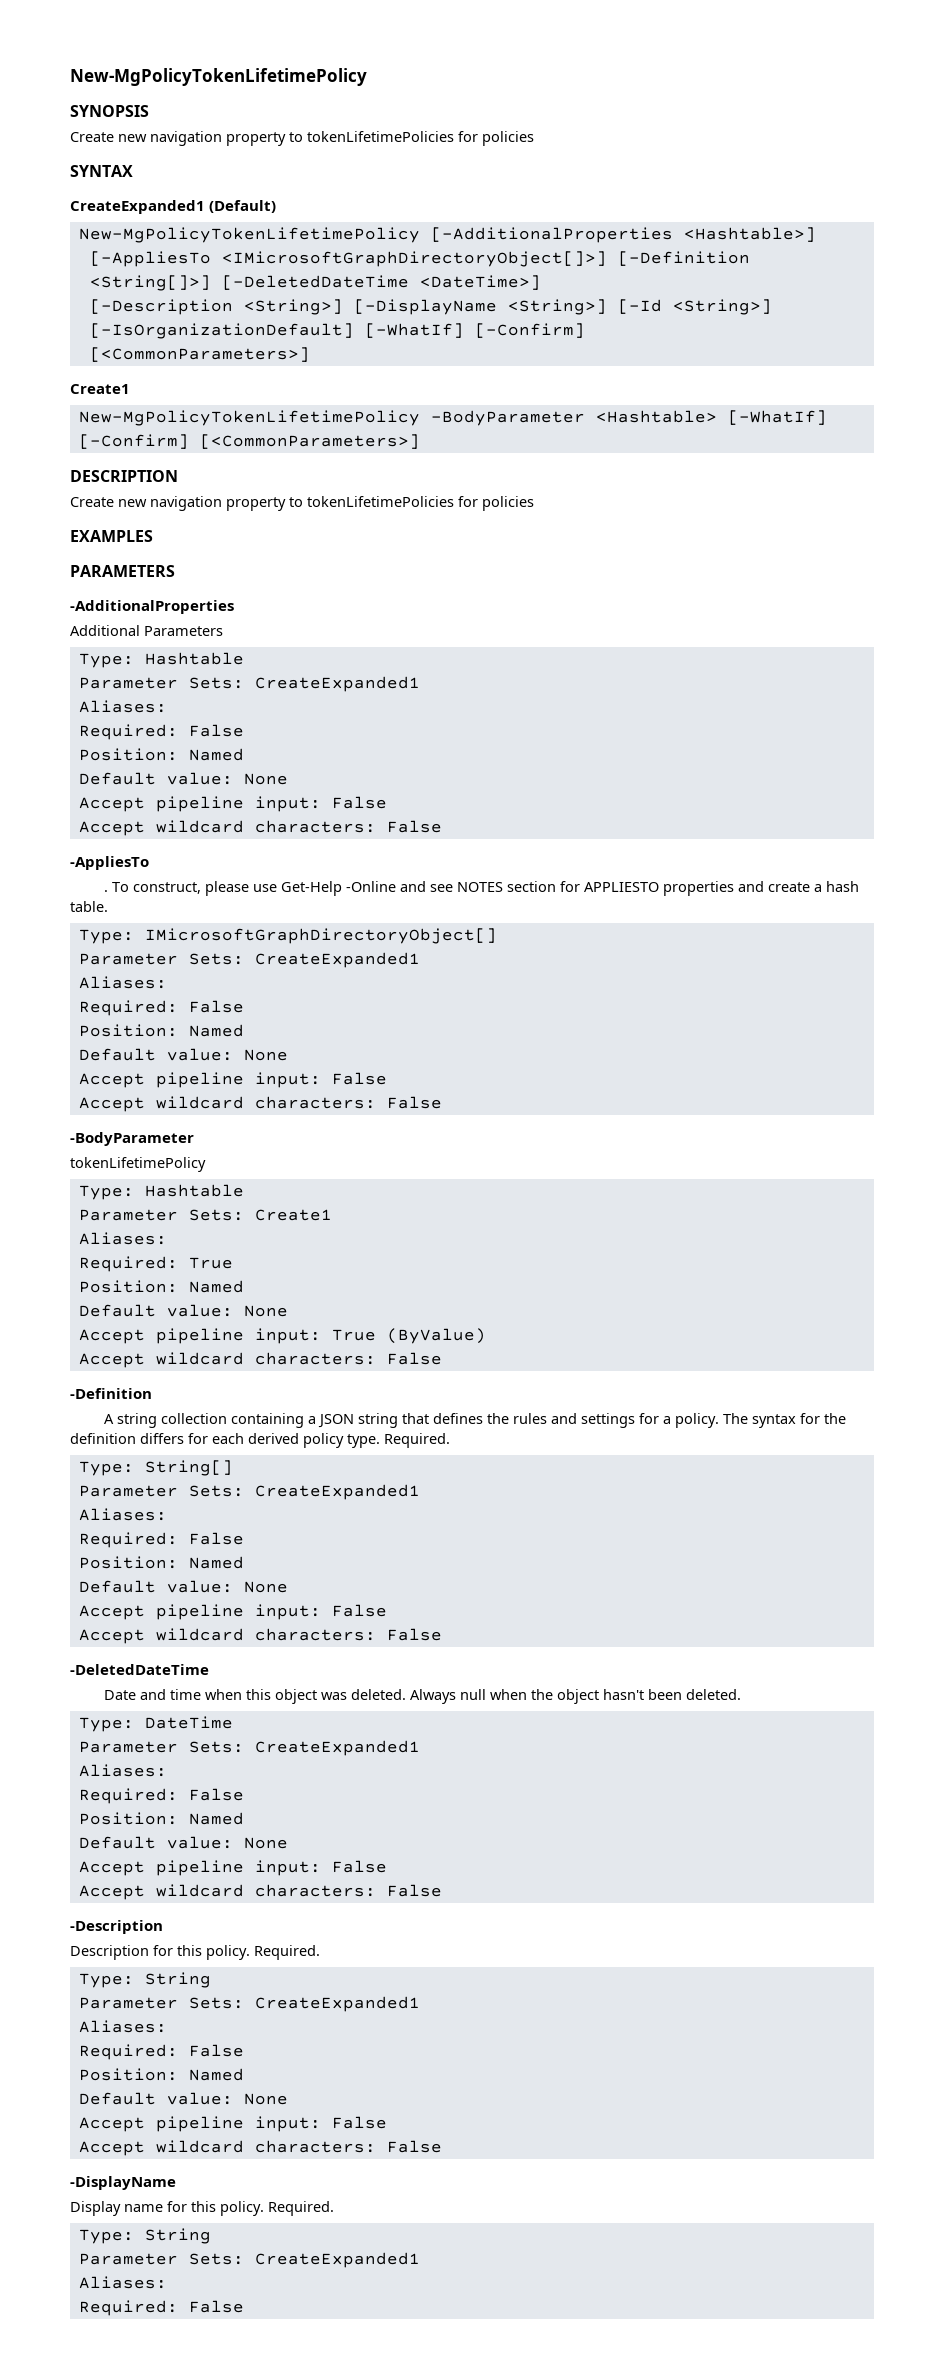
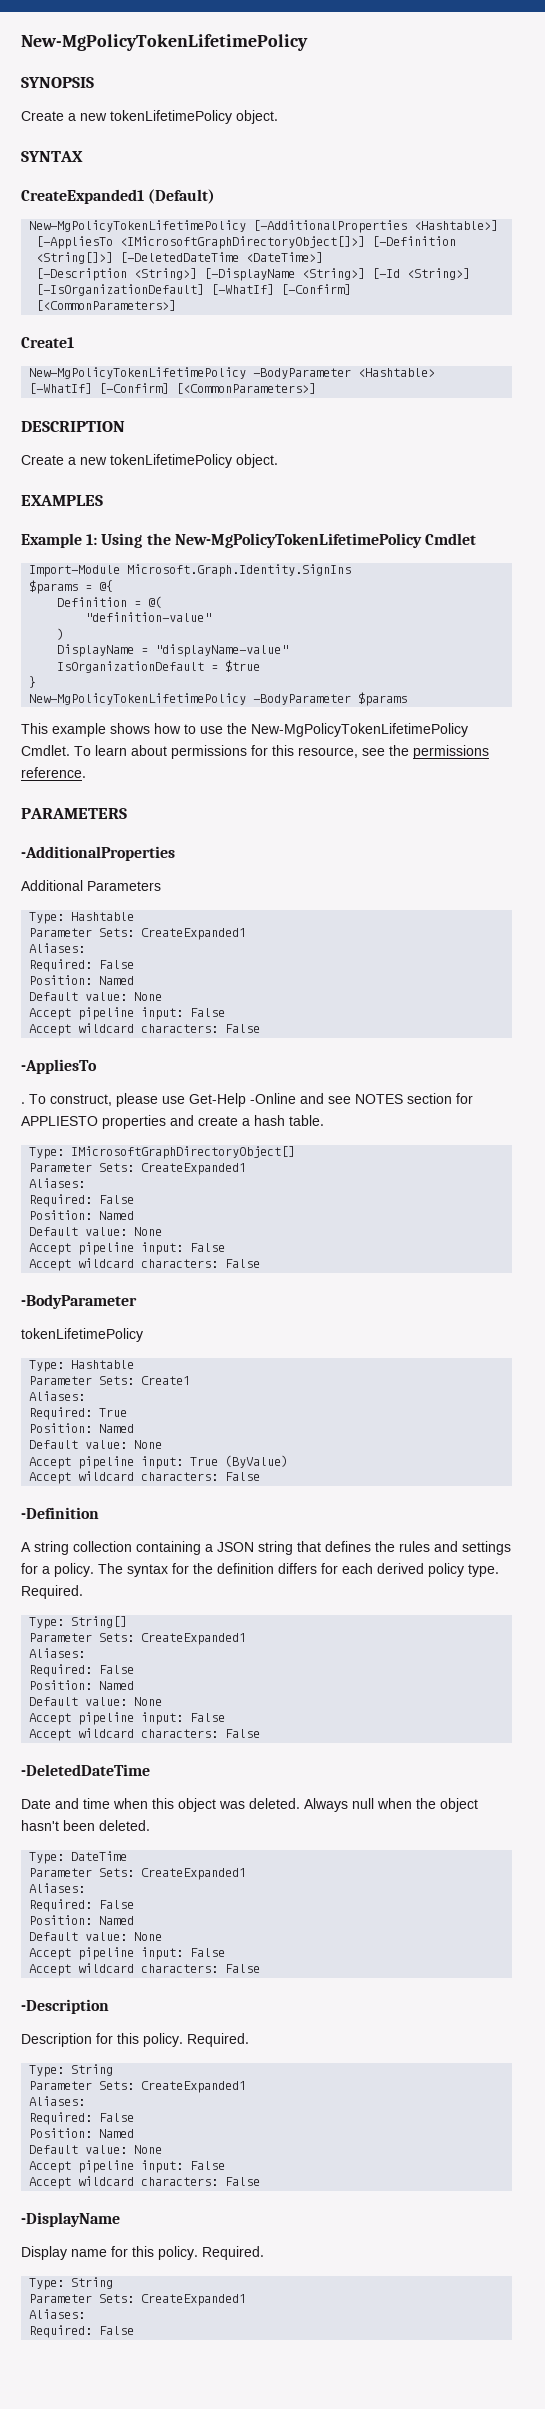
[118,131,534,146] new navigation property to tokenLifetimePolicies for policies -> [68,110,278,124] a new tokenLifetimePolicy object.
[118,496,534,511] [70,530,153,542] new navigation property to tokenLifetimePolicies for policies // EXAMPLES -> [68,454,278,468] [21,495,103,506] [21,533,476,548] [29,564,352,577] [29,580,114,594] [57,596,163,608] [85,612,212,622] [57,628,65,640] [57,644,289,657] [57,660,261,673] [29,676,37,688] [29,692,408,706] [21,723,468,737] [21,745,489,759] [21,767,86,778] a new tokenLifetimePolicy object. // EXAMPLES // Example 1: Using the New-MgPolicyTokenLifetimePolicy Cmdlet // Import-Module Microsoft.Graph.Identity.SignIns // $params = @{ // Definition = @( // "definition-value" // ) // DisplayName = "displayName-value" // IsOrganizationDefault = $true // } // New-MgPolicyTokenLifetimePolicy -BodyParameter $params // This example shows how to use the New-MgPolicyTokenLifetimePolicy Cmdlet. To learn about permissions for this resource, see the permissions reference.

